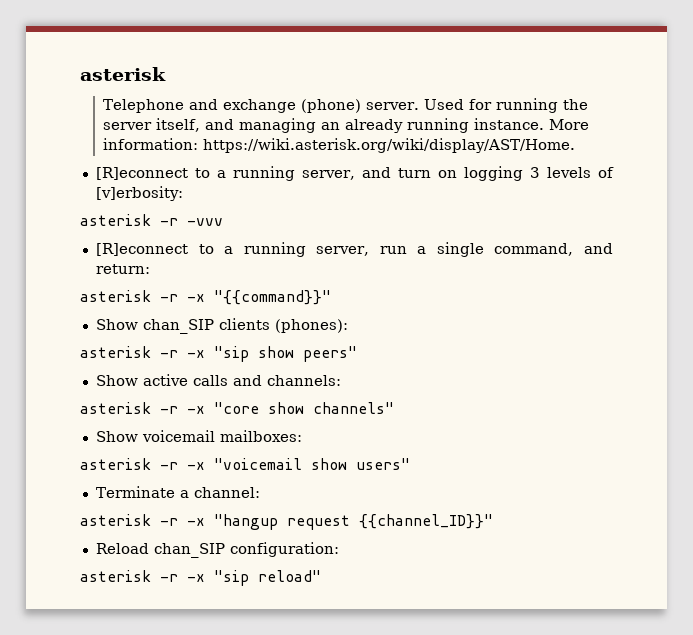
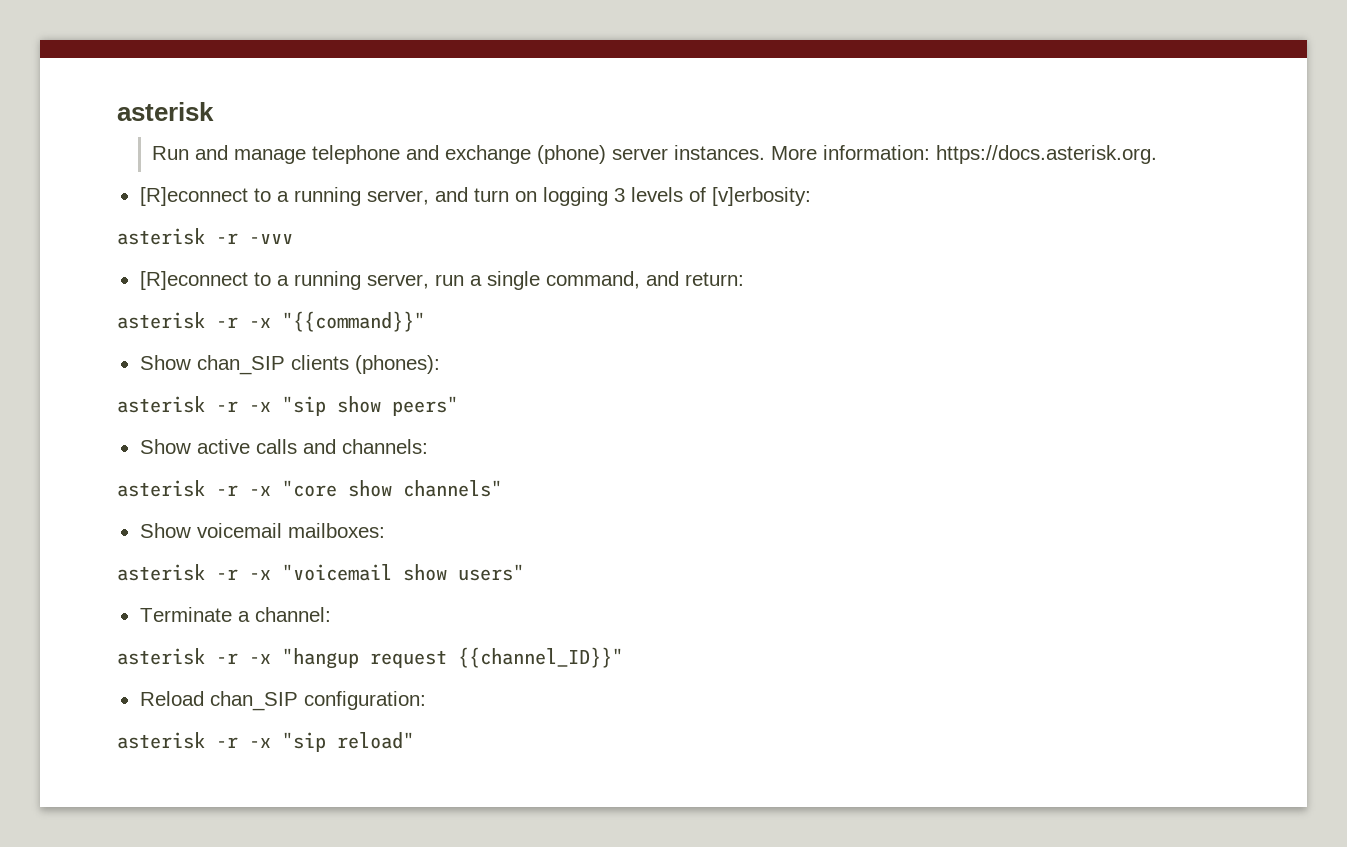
[103,98,589,113] [103,118,545,133] Telephone and exchange (phone) server. Used for running the server itself, and managing an already running instance. -> [152,145,766,164] Run and manage telephone and exchange (phone) server instances.
[203,138,576,153] https://wiki.asterisk.org/wiki/display/AST/Home. -> [936,145,1158,164] https://docs.asterisk.org.

